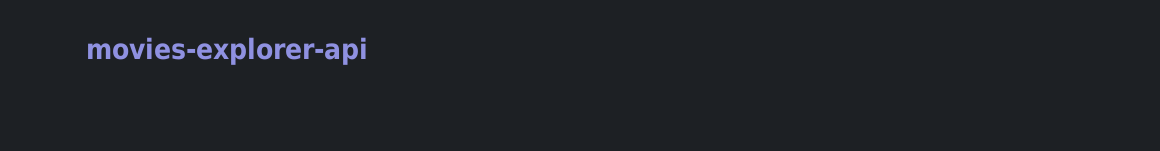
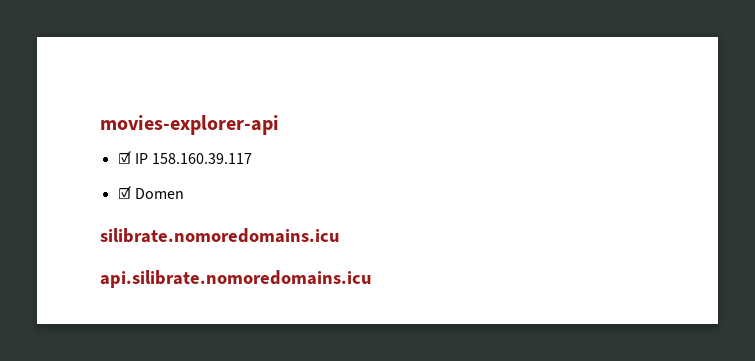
(368, 51) none -> [117,151,253,164] [117,186,184,199] [100,228,340,243] [100,270,372,288] // ☑ IP 158.160.39.117 // ☑ Domen // silibrate.nomoredomains.icu // api.silibrate.nomoredomains.icu

